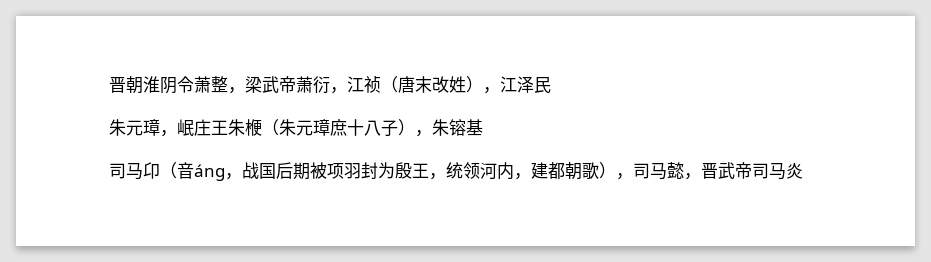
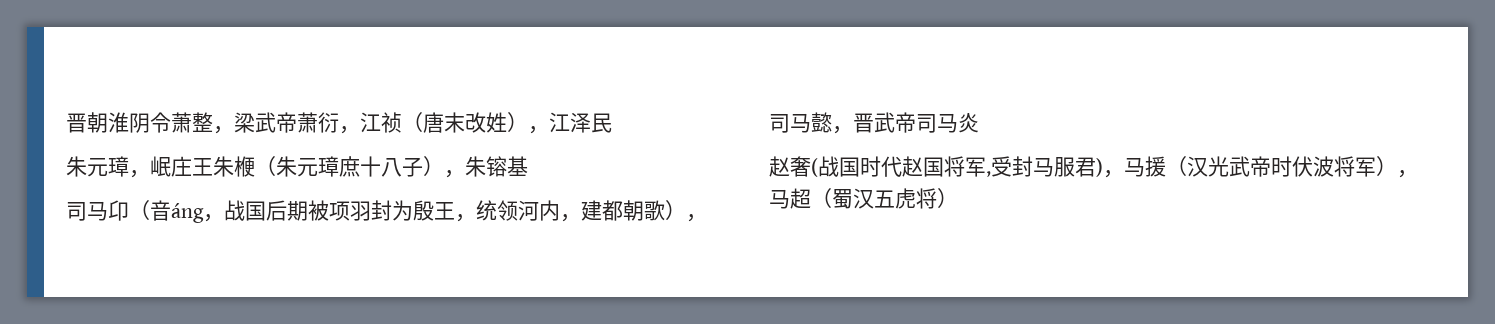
(803, 171) none -> [769,156,1418,178] [769,188,958,209] // 赵奢(战国时代赵国将军,受封马服君)，马援（汉光武帝时伏波将军），马超（蜀汉五虎将）

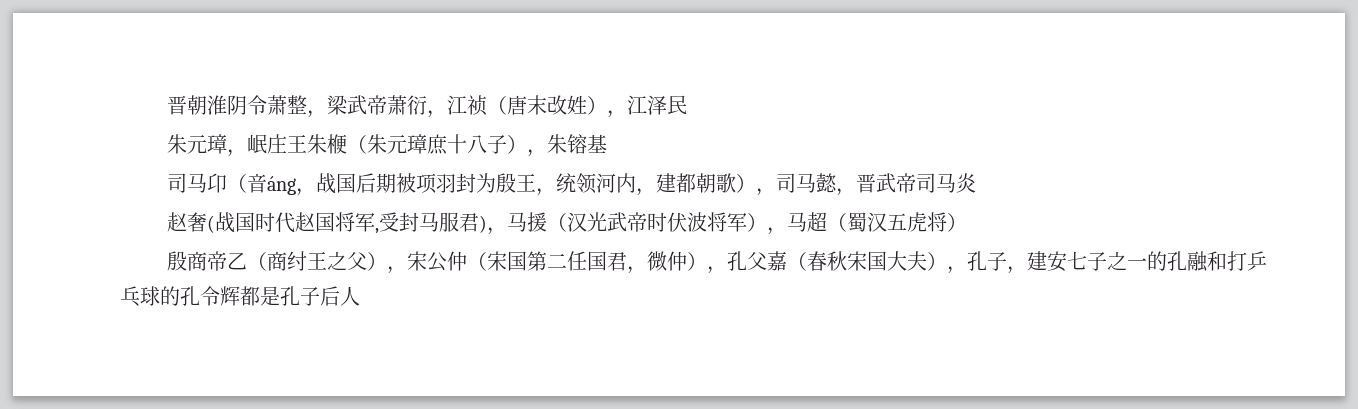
(958, 198) none -> [167,251,1268,274] [120,286,360,307] // 殷商帝乙（商纣王之父），宋公仲（宋国第二任国君，微仲），孔父嘉（春秋宋国大夫），孔子，建安七子之一的孔融和打乒乓球的孔令辉都是孔子后人

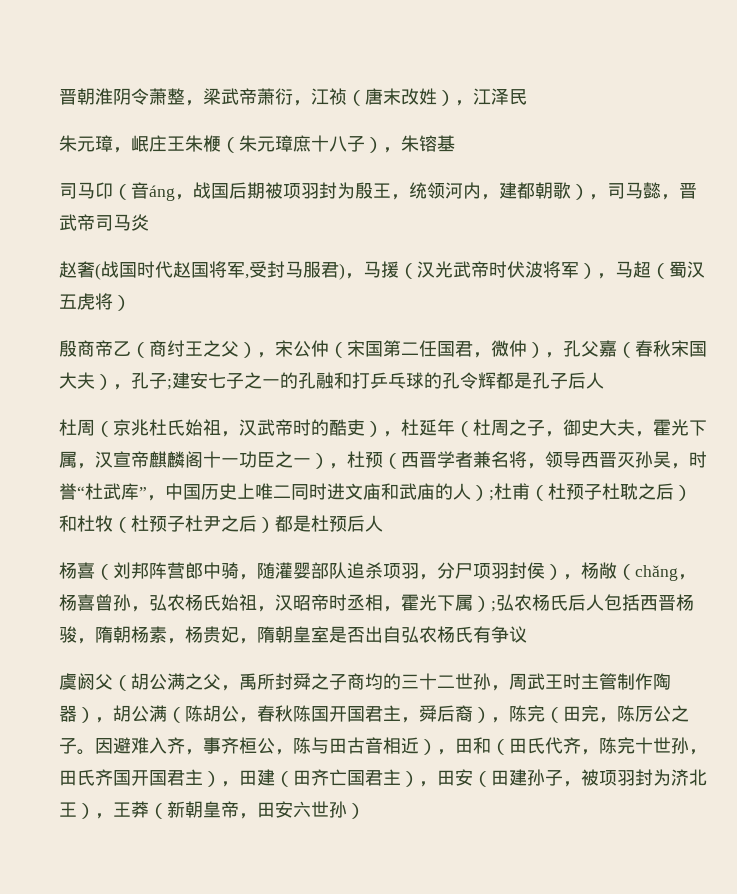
[1007,266,1028,274] ， -> [167,379,172,390] ;
(360, 296) none -> [59,419,707,437] [59,451,707,469] [59,483,692,501] [59,515,383,533] [59,562,696,581] [59,594,694,612] [59,626,527,644] [59,673,671,691] [59,705,689,723] [59,737,707,755] [59,769,707,787] [59,801,365,819] // 杜周（京兆杜氏始祖，汉武帝时的酷吏），杜延年（杜周之子，御史大夫，霍光下属，汉宣帝麒麟阁十一功臣之一），杜预（西晋学者兼名将，领导西晋灭孙吴，时誉“杜武库”，中国历史上唯二同时进文庙和武庙的人）;杜甫（杜预子杜耽之后）和杜牧（杜预子杜尹之后）都是杜预后人 // 杨喜（刘邦阵营郎中骑，随灌婴部队追杀项羽，分尸项羽封侯），杨敞（chǎng，杨喜曾孙，弘农杨氏始祖，汉昭帝时丞相，霍光下属）;弘农杨氏后人包括西晋杨骏，隋朝杨素，杨贵妃，隋朝皇室是否出自弘农杨氏有争议 // 虞阏父（胡公满之父，禹所封舜之子商均的三十二世孙，周武王时主管制作陶器），胡公满（陈胡公，春秋陈国开国君主，舜后裔），陈完（田完，陈厉公之子。因避难入齐，事齐桓公，陈与田古音相近），田和（田氏代齐，陈完十世孙，田氏齐国开国君主），田建（田齐亡国君主），田安（田建孙子，被项羽封为济北王），王莽（新朝皇帝，田安六世孙）

